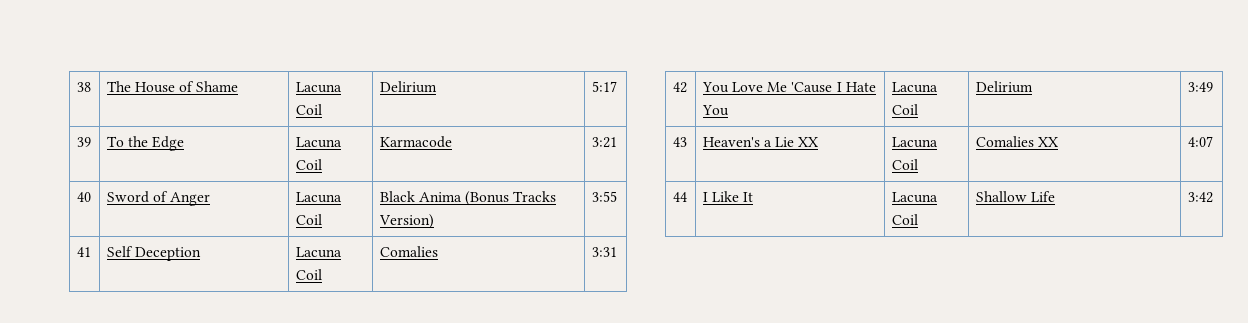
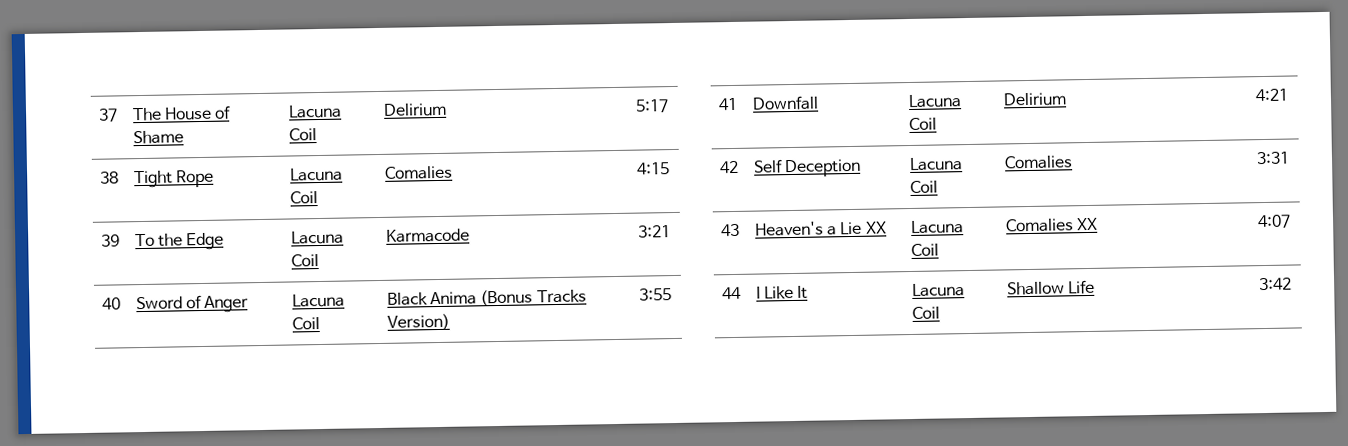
[76,82,91,92] 38 -> [97,108,118,122] 37
(617, 86) none -> [99,171,119,184] [133,169,214,189] [289,167,343,182] [289,191,318,204] [384,165,453,180] [635,162,670,175] // 38 | Tight Rope | Lacuna Coil | Comalies | 4:15
(91, 252) none -> [751,95,819,111] [907,94,962,109] [908,117,937,131] [1002,92,1067,107] [1254,88,1289,102] [718,160,739,174] | Downfall | Lacuna Coil | Delirium | 4:21 // 42
[672,82,687,93] [701,82,876,93] [701,105,729,116] [891,82,938,93] [891,104,918,115] [975,81,1033,93] [1187,82,1213,92] // 42 | You Love Me 'Cause I Hate You | Lacuna Coil | Delirium | 3:49 -> (1290, 158) none

